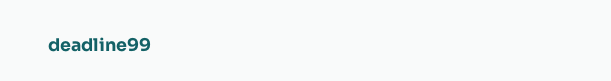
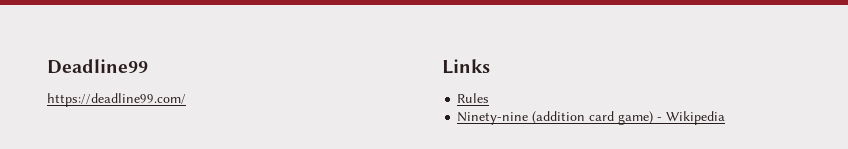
[48,37,151,52] deadline99 -> [47,59,148,74] [47,93,186,107] [442,59,490,74] [457,93,490,103] [457,111,726,125] Deadline99 // https://deadline99.com/ // Links // Rules // Ninety-nine (addition card game) - Wikipedia

